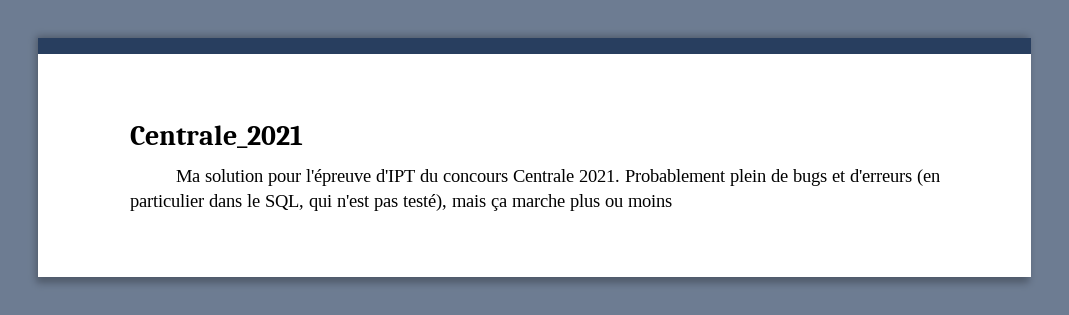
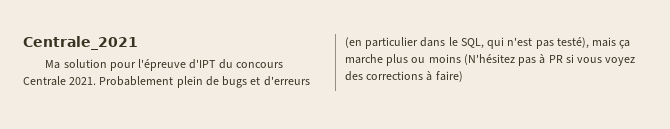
(672, 201) none -> [463,54,636,66] [345,71,463,82] (N'hésitez pas à PR si vous voyez des corrections à faire)

